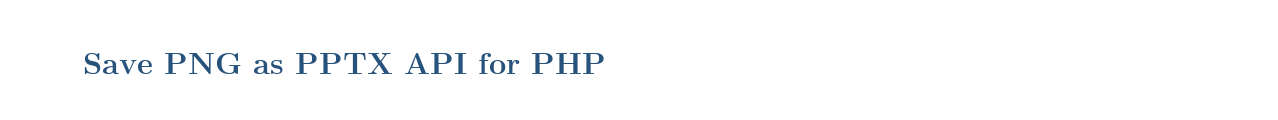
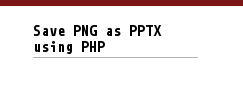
[404,53,520,74] API for -> [33,41,73,54] using

